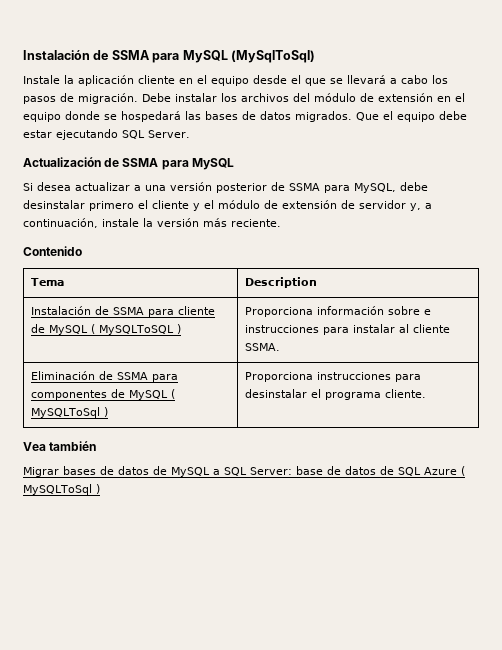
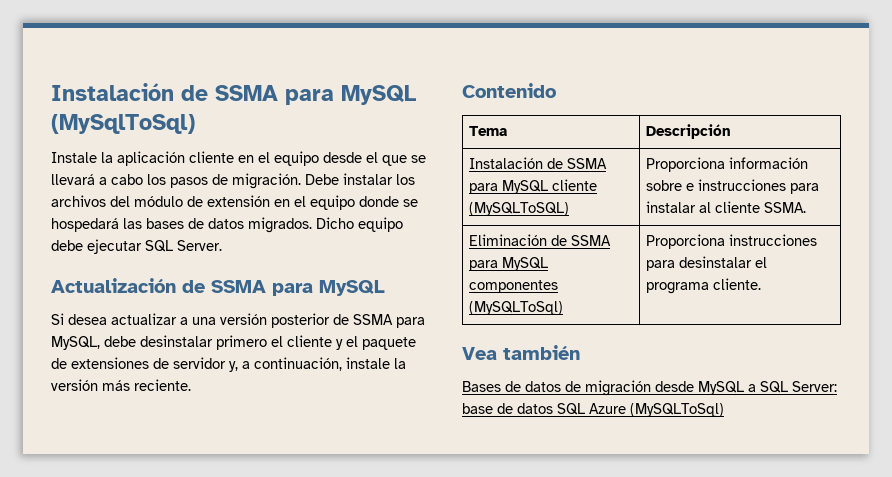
[356,111,467,122] [23,129,118,140] Que el equipo debe estar ejecutando -> [316,217,403,232] [51,239,142,254] Dicho equipo debe ejecutar
[218,200,337,209] módulo de extensión -> [362,337,416,350] [51,357,149,369] paquete de extensiones
[245,277,318,288] [31,306,216,317] [31,324,182,335] Description // Instalación de SSMA para cliente de MySQL ( MySQLToSQL ) -> [646,124,732,139] [469,157,608,169] [469,179,598,194] [469,202,570,216] Descripción // Instalación de SSMA para MySQL cliente (MySQLToSQL)
[31,389,176,400] [31,407,109,418] componentes de MySQL ( MySQLToSql ) -> [502,257,549,271] [469,280,559,293] [469,301,564,315] MySQL componentes (MySQLToSql)
[23,466,167,477] Migrar bases de datos de -> [462,380,694,396] Bases de datos de migración desde
[380,466,394,475] de -> (553, 408) none
[461,466,465,476] [23,484,100,495] ( MySQLToSql ) -> [630,403,724,417] (MySQLToSql)

